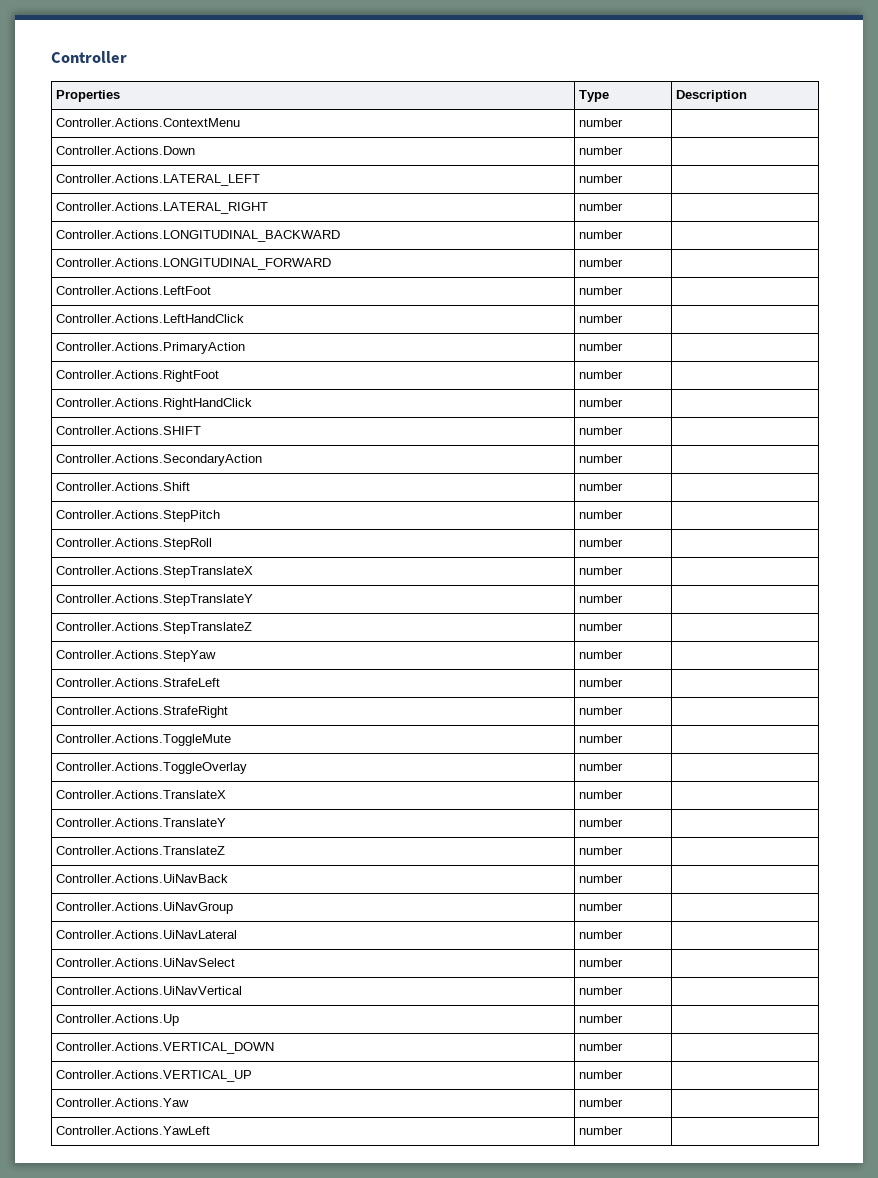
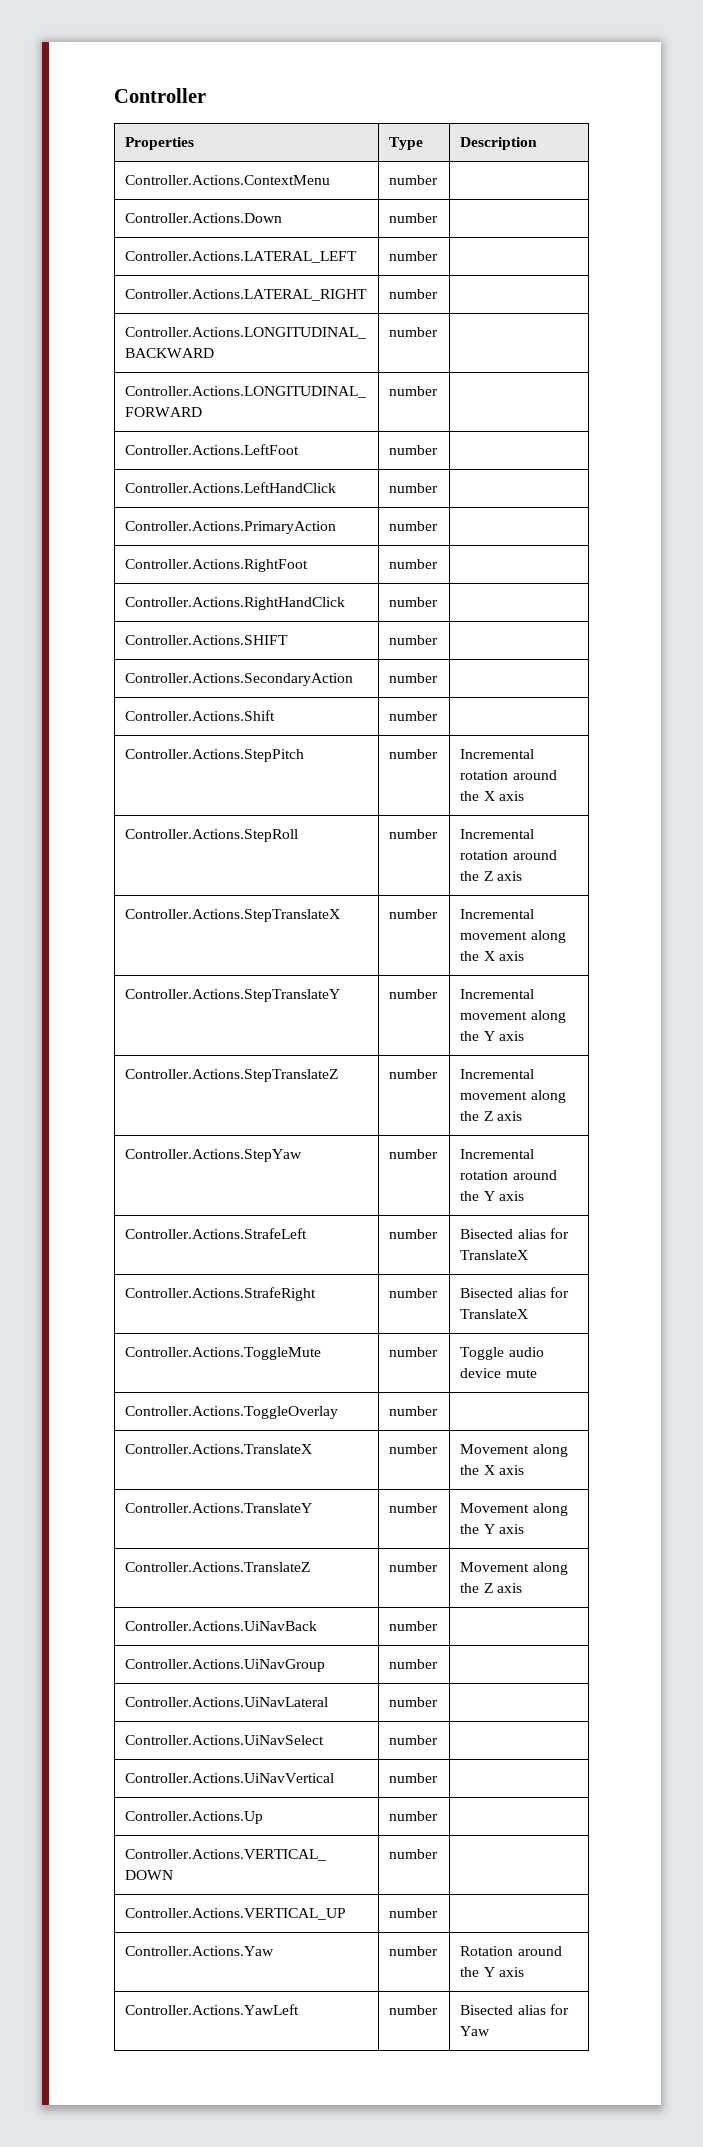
[56,538,213,550] [579,538,624,547] [56,566,254,578] [579,566,624,575] [56,594,254,606] [579,594,624,603] [56,622,253,634] [579,622,624,631] [56,650,217,662] [579,650,624,659] [56,678,221,687] [579,678,624,687] [56,706,229,718] [579,706,624,715] [56,734,232,746] [579,734,624,743] [56,762,248,774] [579,762,624,771] [56,790,227,799] [579,790,624,799] [56,818,227,827] [579,818,624,827] [56,846,226,855] [579,846,624,855] // Controller.Actions.StepRoll | number | // Controller.Actions.StepTranslateX | number | // Controller.Actions.StepTranslateY | number | // Controller.Actions.StepTranslateZ | number | // Controller.Actions.StepYaw | number | // Controller.Actions.StrafeLeft | number | // Controller.Actions.StrafeRight | number | // Controller.Actions.ToggleMute | number | // Controller.Actions.ToggleOverlay | number | // Controller.Actions.TranslateX | number | // Controller.Actions.TranslateY | number | // Controller.Actions.TranslateZ | number | -> [460,749,535,759] [460,770,557,780] [460,791,524,801] [125,829,299,842] [389,829,439,839] [460,829,535,839] [460,850,557,860] [460,871,522,881] [125,909,341,922] [389,909,439,919] [460,909,535,919] [460,930,566,943] [460,951,524,961] [125,989,341,1002] [389,989,439,999] [460,989,535,999] [460,1010,566,1023] [460,1031,524,1041] [125,1069,339,1082] [389,1069,439,1079] [460,1069,535,1079] [460,1090,566,1103] [460,1111,522,1121] [125,1149,303,1162] [389,1149,439,1159] [460,1149,535,1159] [460,1170,557,1180] [460,1191,524,1201] [125,1228,308,1239] [389,1229,439,1239] [460,1228,569,1239] [460,1250,529,1260] [125,1287,317,1301] [389,1288,439,1298] [460,1287,569,1298] [460,1309,529,1319] [125,1347,322,1360] [389,1347,439,1357] [460,1347,544,1360] [460,1368,537,1378] [125,1406,339,1419] [389,1406,439,1416] [125,1444,313,1454] [389,1444,439,1454] [460,1444,568,1457] [460,1465,524,1475] [125,1503,313,1513] [389,1503,439,1513] [460,1503,568,1516] [460,1524,524,1534] [125,1562,311,1572] [389,1562,439,1572] [460,1562,568,1575] [460,1583,522,1593] Incremental rotation around the X axis // Controller.Actions.StepRoll | number | Incremental rotation around the Z axis // Controller.Actions.StepTranslateX | number | Incremental movement along the X axis // Controller.Actions.StepTranslateY | number | Incremental movement along the Y axis // Controller.Actions.StepTranslateZ | number | Incremental movement along the Z axis // Controller.Actions.StepYaw | number | Incremental rotation around the Y axis // Controller.Actions.StrafeLeft | number | Bisected alias for TranslateX // Controller.Actions.StrafeRight | number | Bisected alias for TranslateX // Controller.Actions.ToggleMute | number | Toggle audio device mute // Controller.Actions.ToggleOverlay | number | // Controller.Actions.TranslateX | number | Movement along the X axis // Controller.Actions.TranslateY | number | Movement along the Y axis // Controller.Actions.TranslateZ | number | Movement along the Z axis
[56,1126,211,1135] [579,1126,624,1135] // Controller.Actions.YawLeft | number | -> [460,1946,562,1956] [460,1967,524,1977] [125,2004,300,2015] [389,2005,439,2015] [460,2004,569,2015] [460,2026,491,2036] Rotation around the Y axis // Controller.Actions.YawLeft | number | Bisected alias for Yaw

